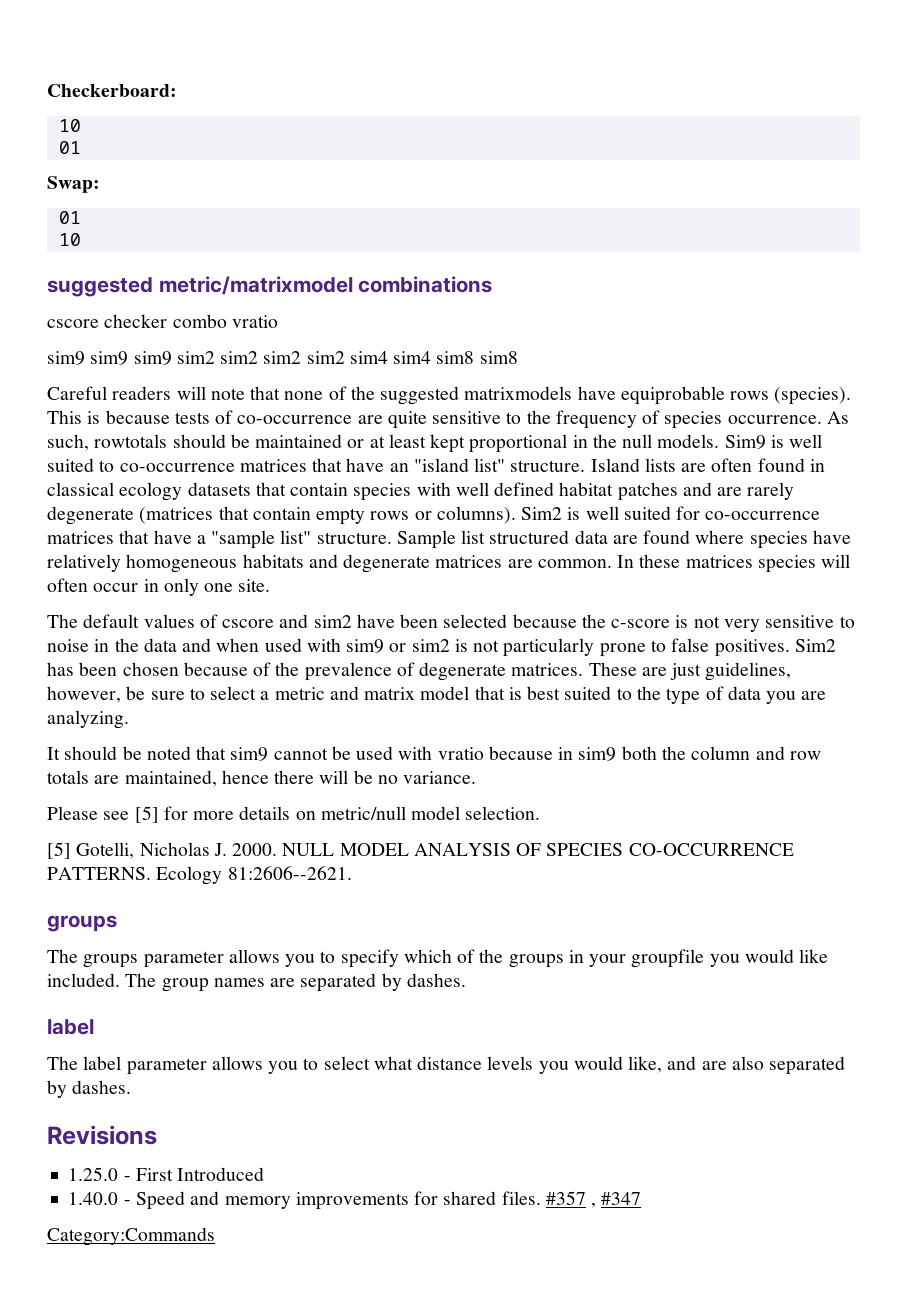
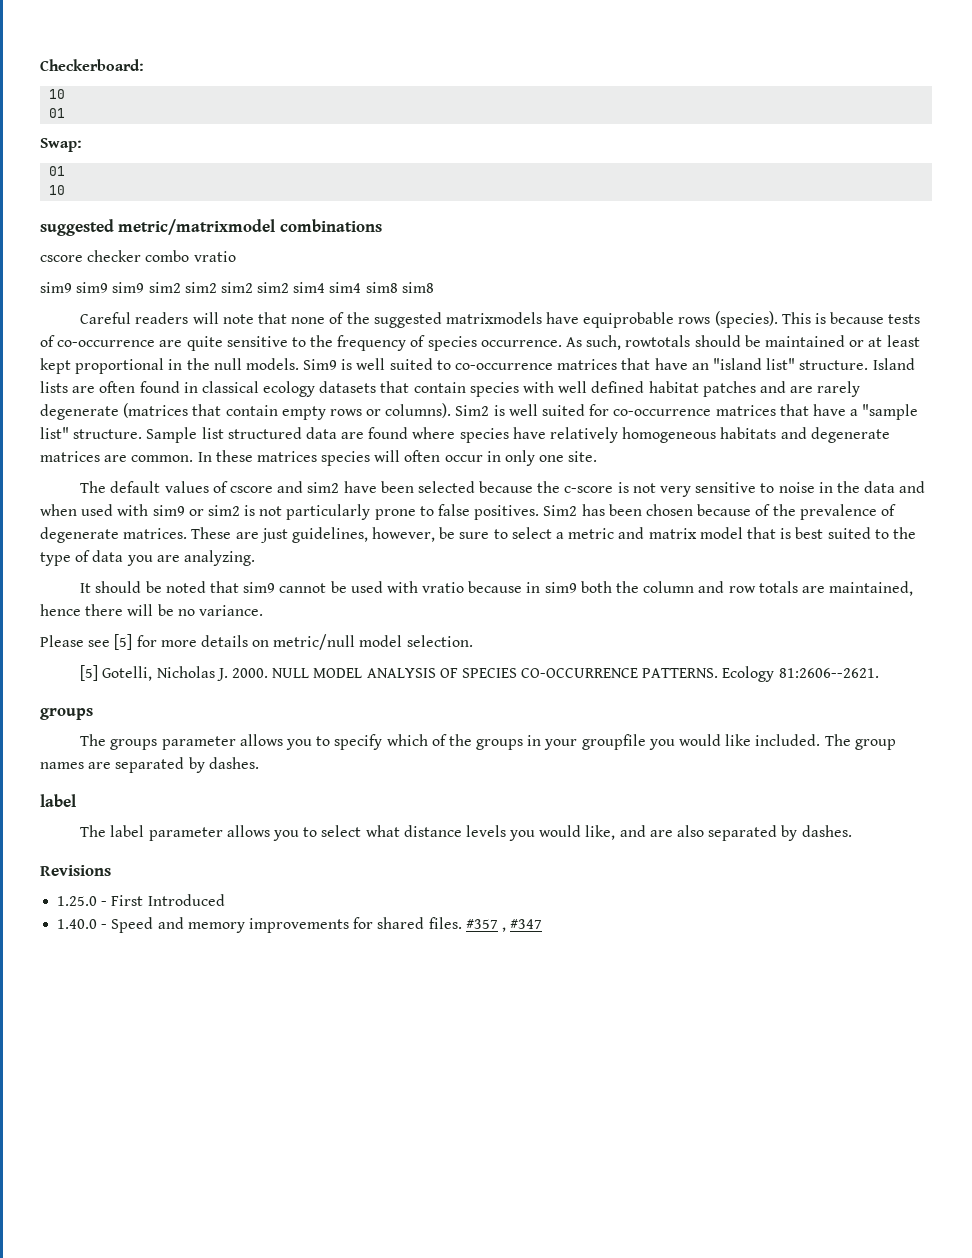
[47,1227,215,1246] // Category:Commands -> (543, 924) none

